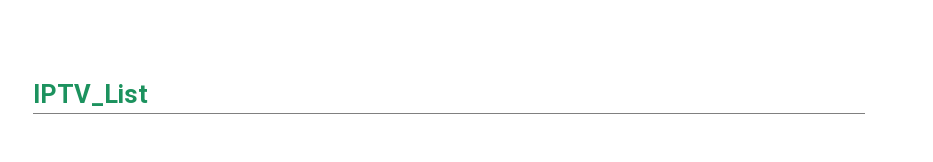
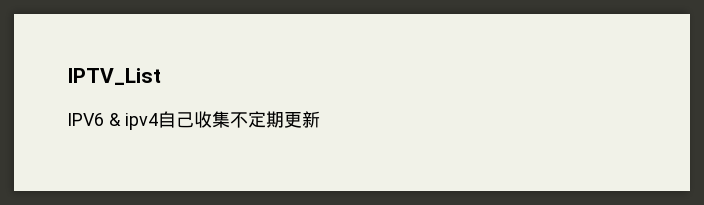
(148, 95) none -> [67,111,320,130] // IPV6 & ipv4自己收集不定期更新

